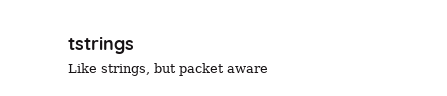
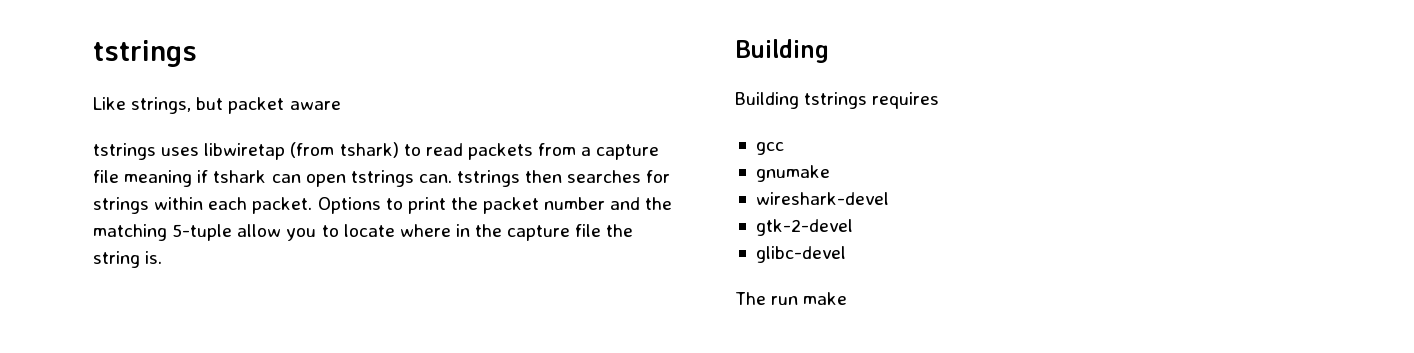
(268, 69) none -> [93,142,660,160] [93,170,671,187] [93,197,673,214] [93,224,634,241] [93,251,163,268] [735,39,829,63] [735,92,940,109] [755,142,784,155] [755,165,830,182] [755,192,889,205] [755,219,853,236] [755,246,846,263] [735,292,848,305] // tstrings uses libwiretap (from tshark) to read packets from a capture file meaning if tshark can open tstrings can. tstrings then searches for strings within each packet. Options to print the packet number and the matching 5-tuple allow you to locate where in the capture file the string is. // Building // Building tstrings requires // gcc // gnumake // wireshark-devel // gtk-2-devel // glibc-devel // The run make

